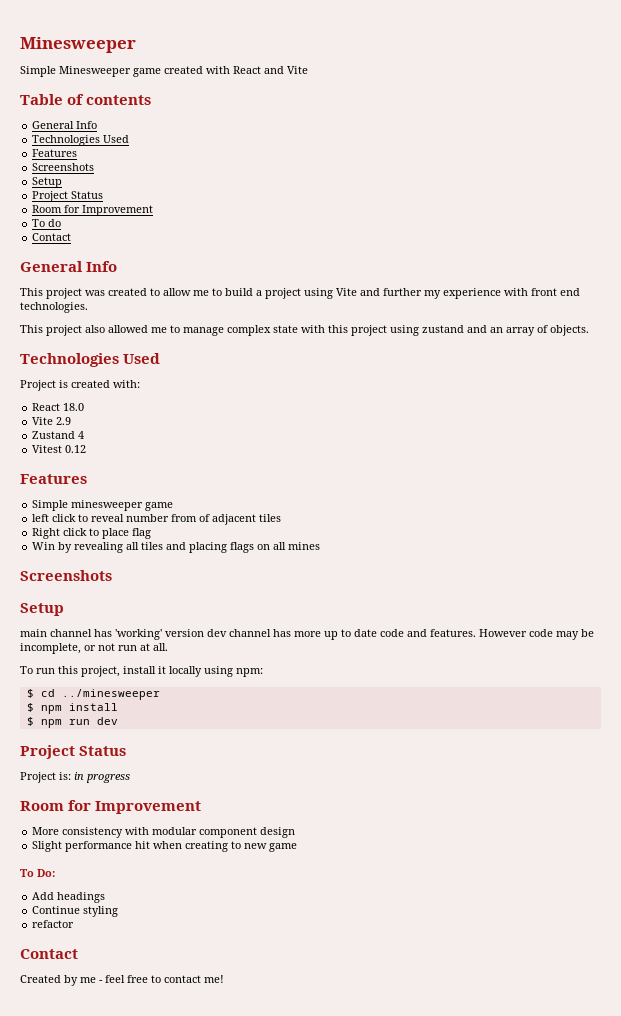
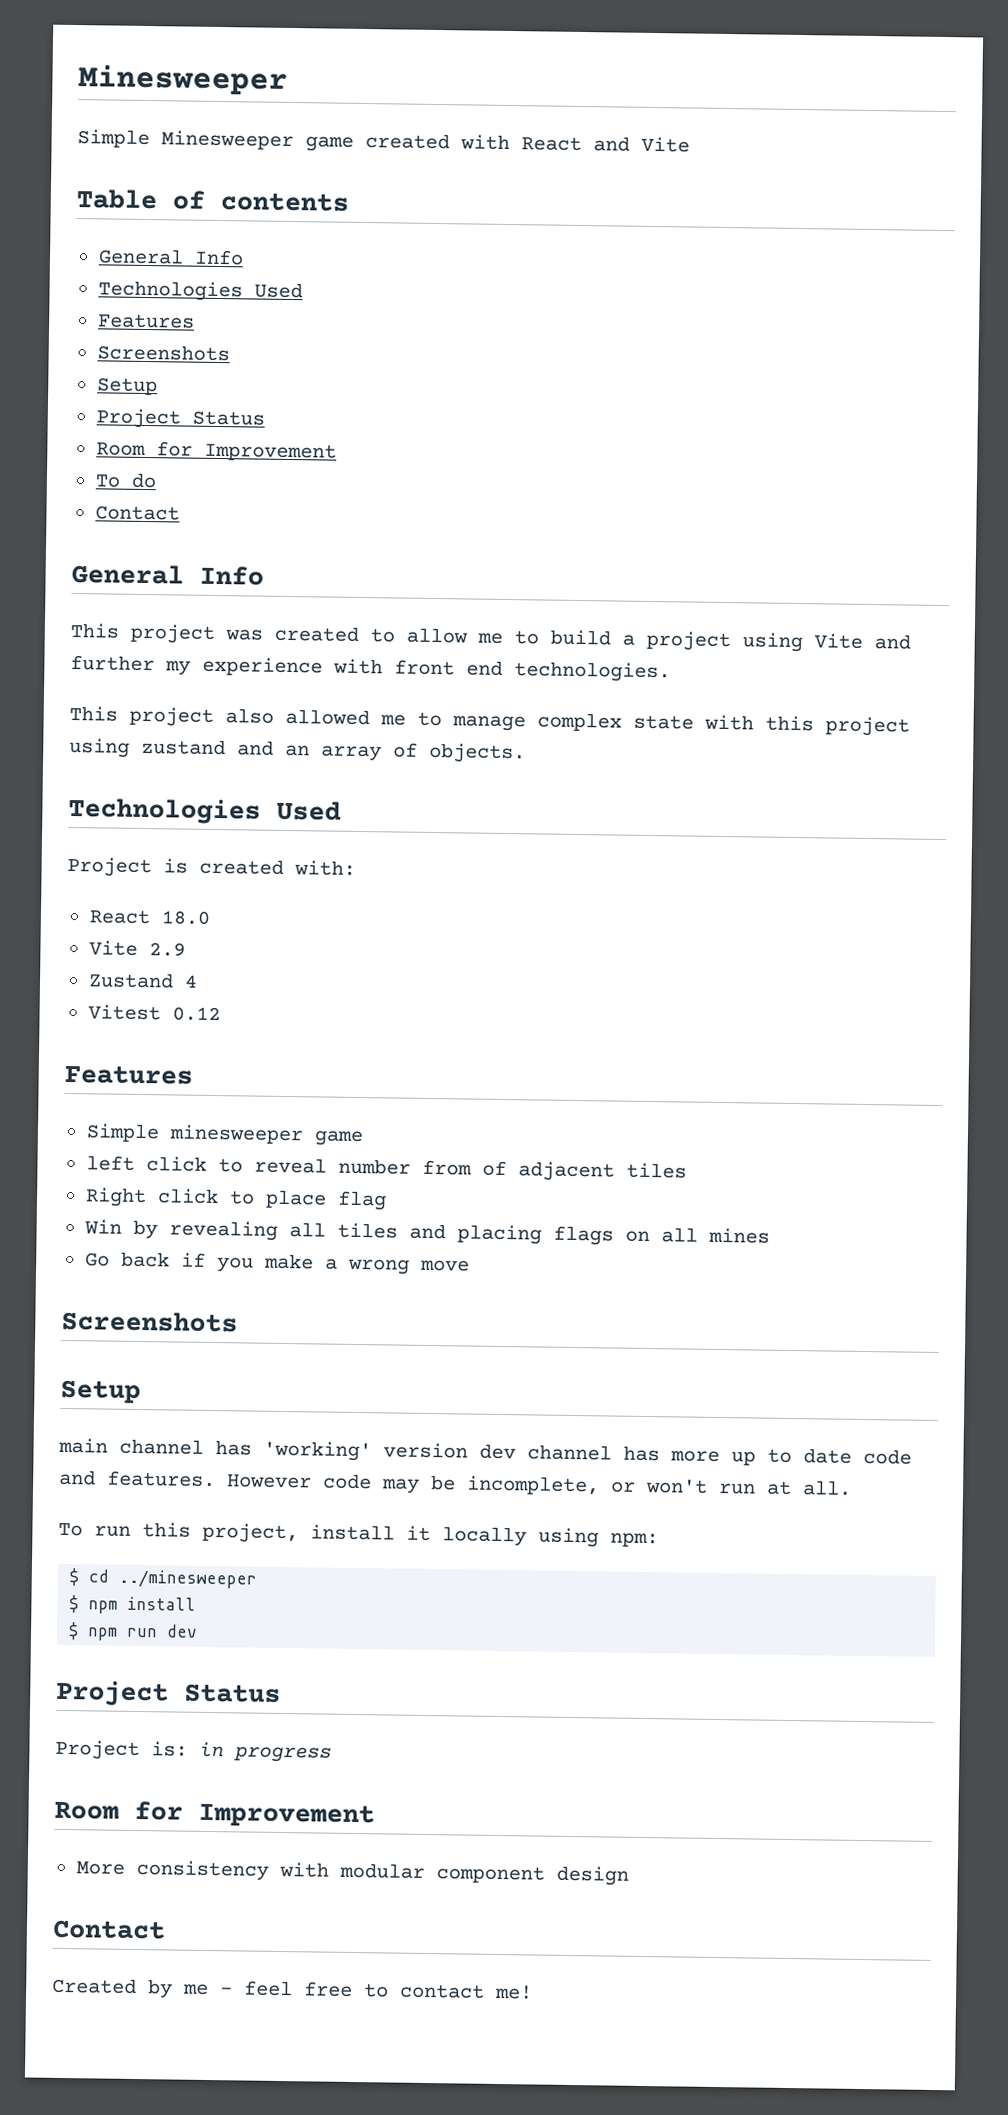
(321, 546) none -> [84,1251,470,1275] // Go back if you make a wrong move
[98,643,115,651] not -> [646,1479,708,1494] won't
[32,841,298,852] [20,869,55,877] [32,892,106,903] [32,906,119,917] [32,920,75,928] // Slight performance hit when creating to new game // To Do: // Add headings // Continue styling // refactor -> (629, 1875) none

